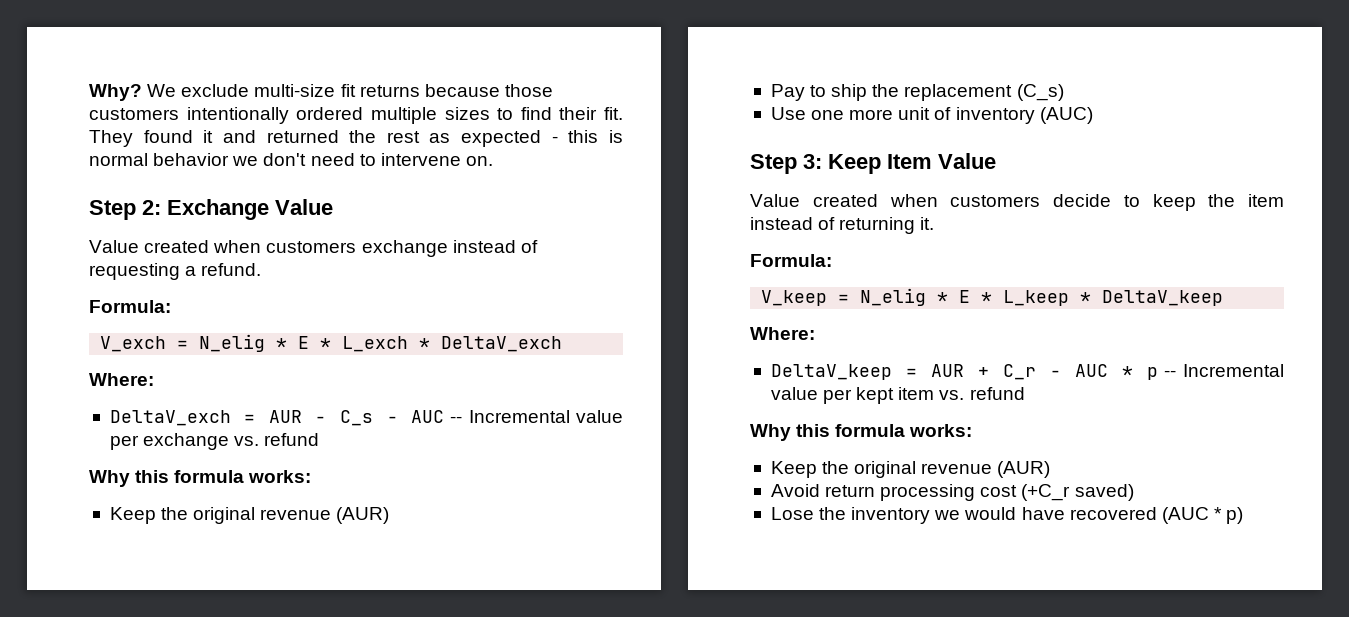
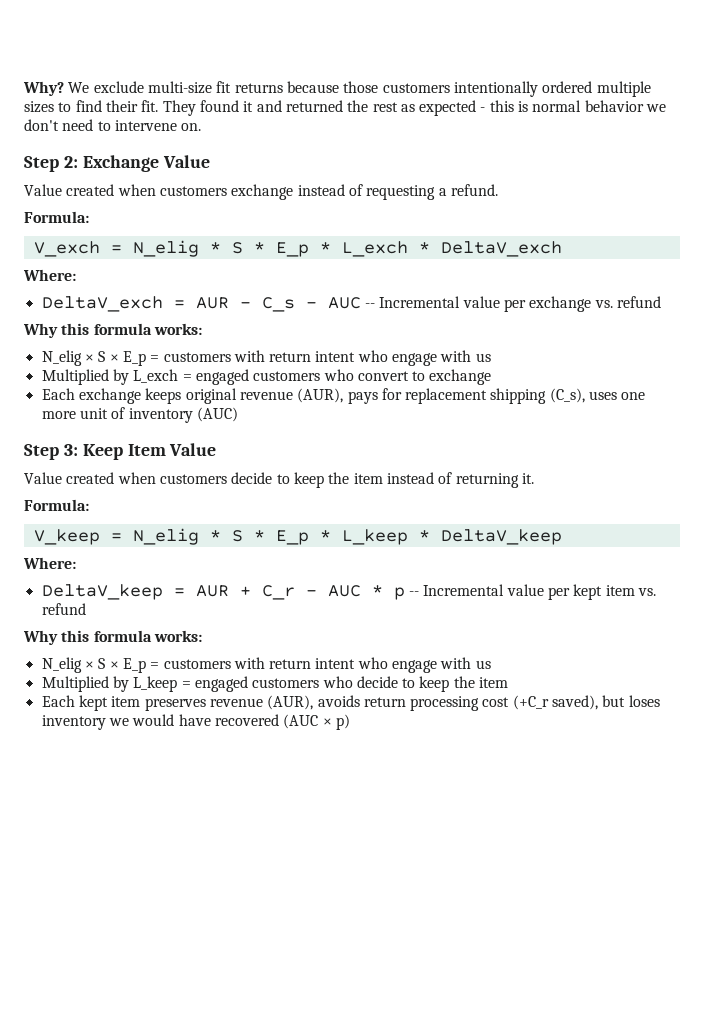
[298,336,310,349] E -> [231,242,309,257] S * E_p
[109,507,390,524] [770,84,1064,101] [770,107,806,120] Keep the original revenue (AUR) // Pay to ship the replacement (C_s) // Use -> [41,350,491,366] [41,369,492,385] [41,388,618,404] N_elig × S × E_p = customers with return intent who engage with us // Multiplied by L_exch = engaged customers who convert to exchange // Each exchange keeps original revenue (AUR), pays for replacement shipping (C_s), uses
[959,290,971,303] E -> [231,530,309,545] S * E_p
[770,461,1051,478] [770,484,820,497] Keep the original revenue (AUR) // Avoid -> [41,657,491,673] [41,676,509,692] [41,695,360,711] N_elig × S × E_p = customers with return intent who engage with us // Multiplied by L_keep = engaged customers who decide to keep the item // Each kept item preserves revenue (AUR), avoids
[1074,484,1134,501] [770,507,847,520] saved) // Lose the -> [552,695,660,710] saved), but loses
[1213,507,1222,520] * -> [322,718,332,726] ×

